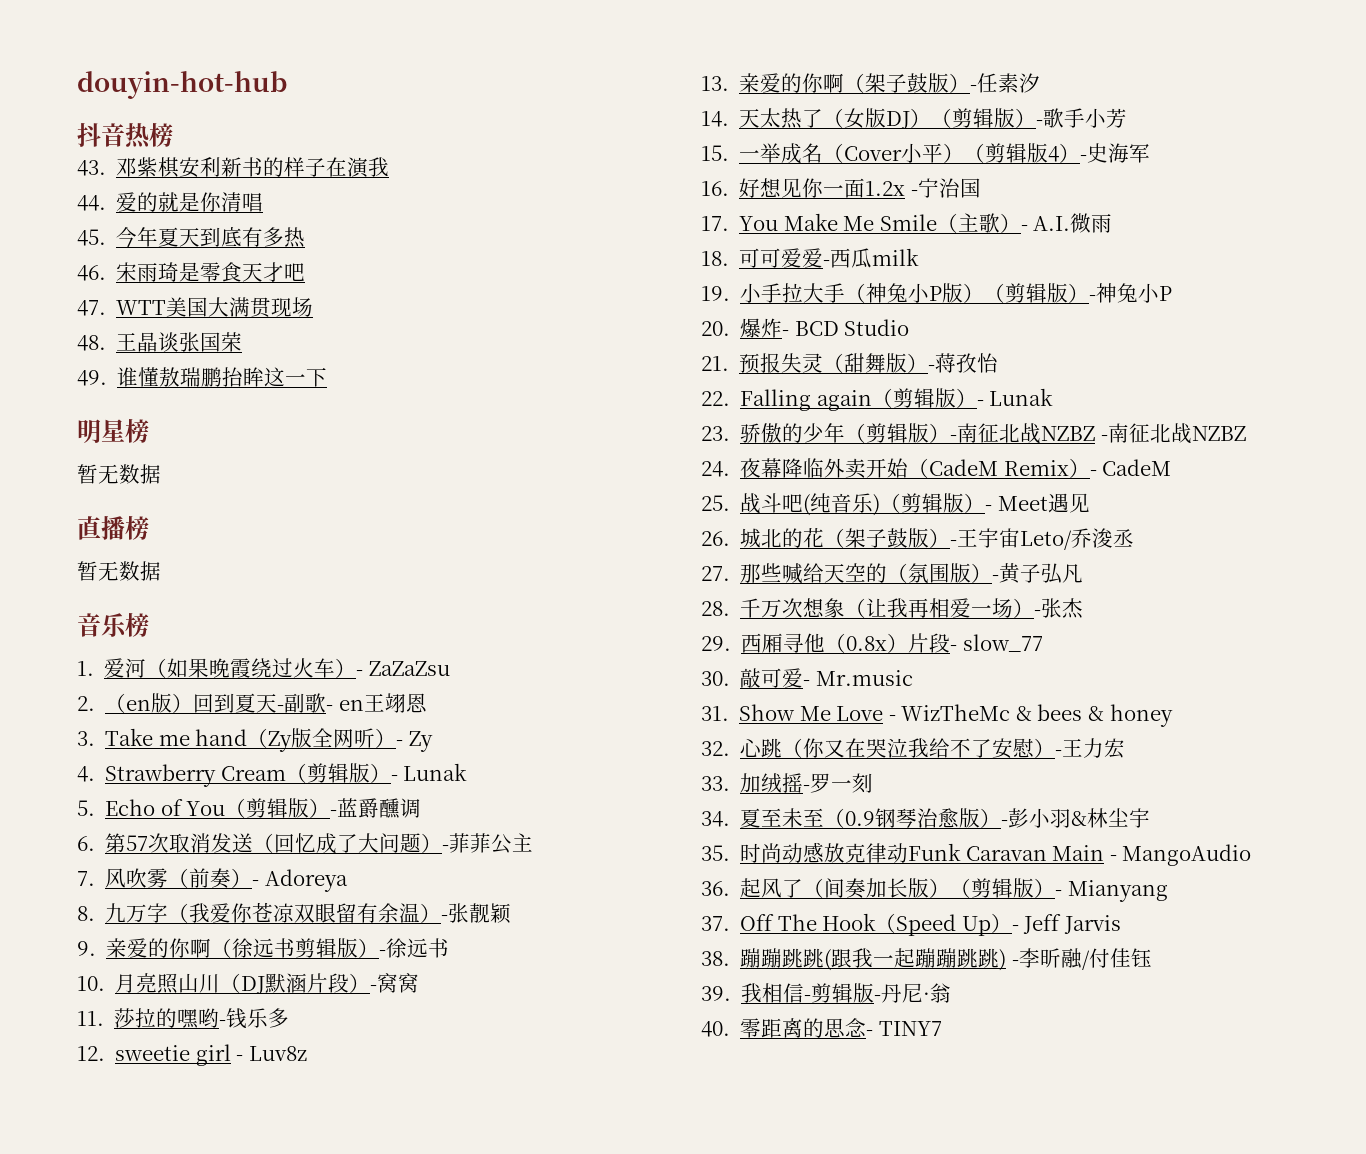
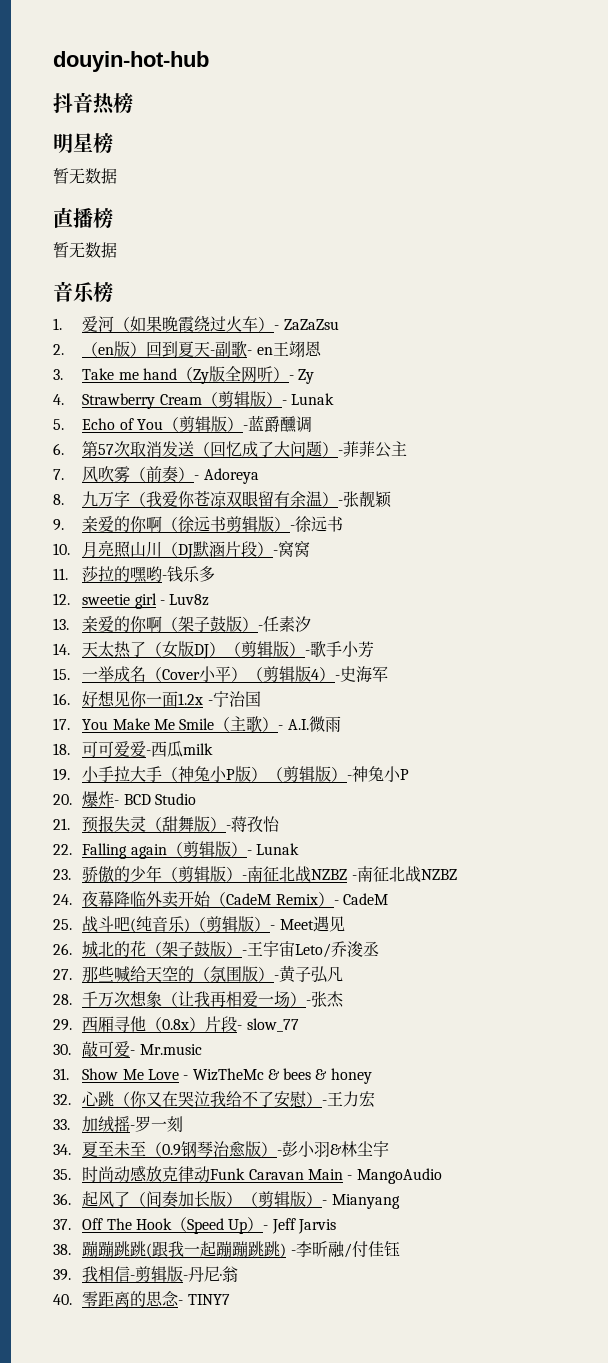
[77,157,390,178] [77,192,264,212] [77,227,306,248] [77,262,306,282] [77,297,314,318] [77,332,243,352] [77,367,328,387] // 43.邓紫棋安利新书的样子在演我 // 44.爱的就是你清唱 // 45.今年夏天到底有多热 // 46.宋雨琦是零食天才吧 // 47. WTT美国大满贯现场 // 48.王晶谈张国荣 // 49.谁懂敖瑞鹏抬眸这一下 -> (133, 103) none

